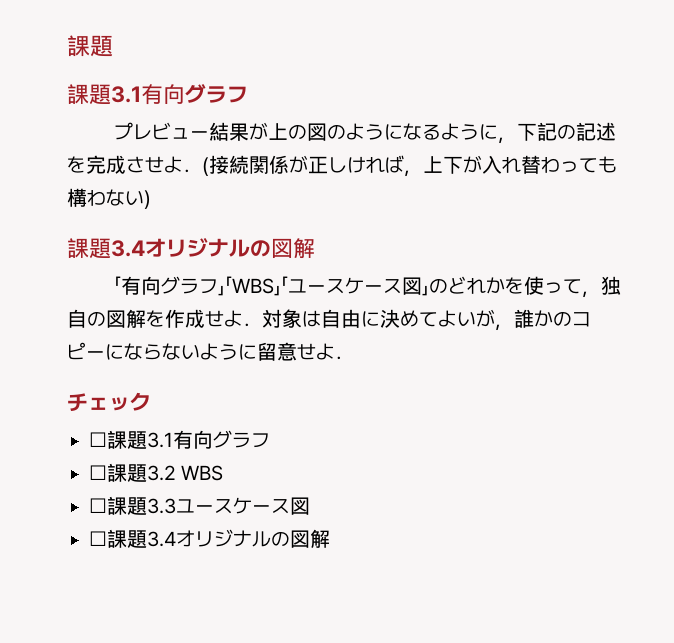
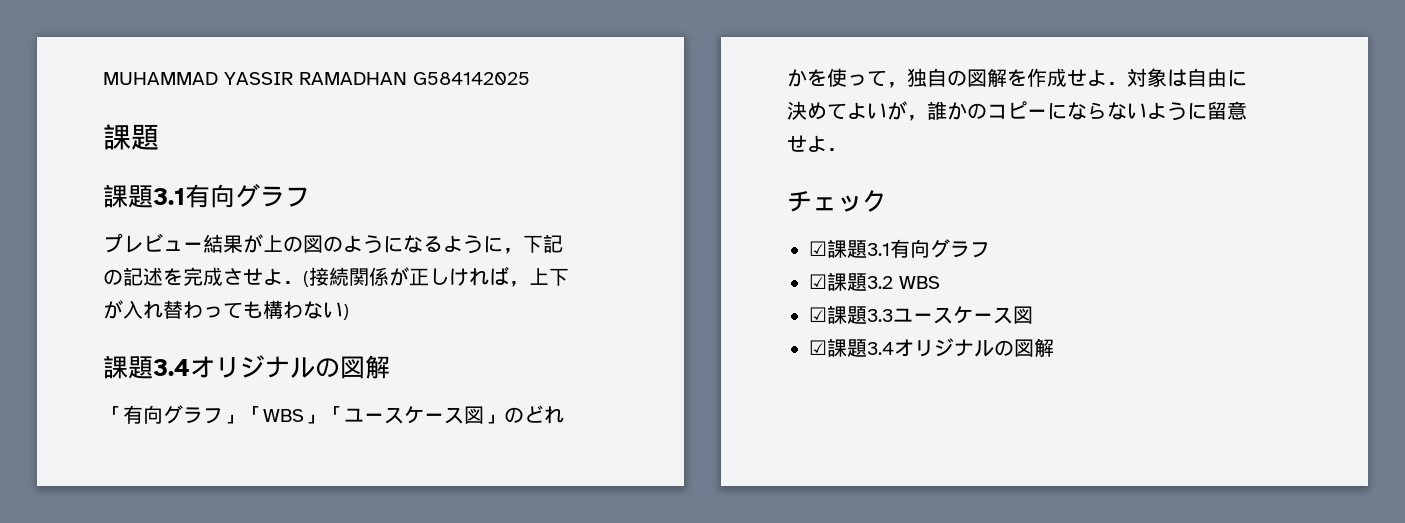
(67, 46) none -> [103,72,530,85] MUHAMMAD YASSIR RAMADHAN G584142025 //
[89,430,270,449] [89,465,107,480] ☐課題3.1有向グラフ // ☐ -> [809,239,990,258] [809,274,827,289] ☑課題3.1有向グラフ // ☑
[89,498,107,513] ☐ -> [809,307,827,322] ☑
[89,531,107,546] ☐ -> [809,340,827,355] ☑

